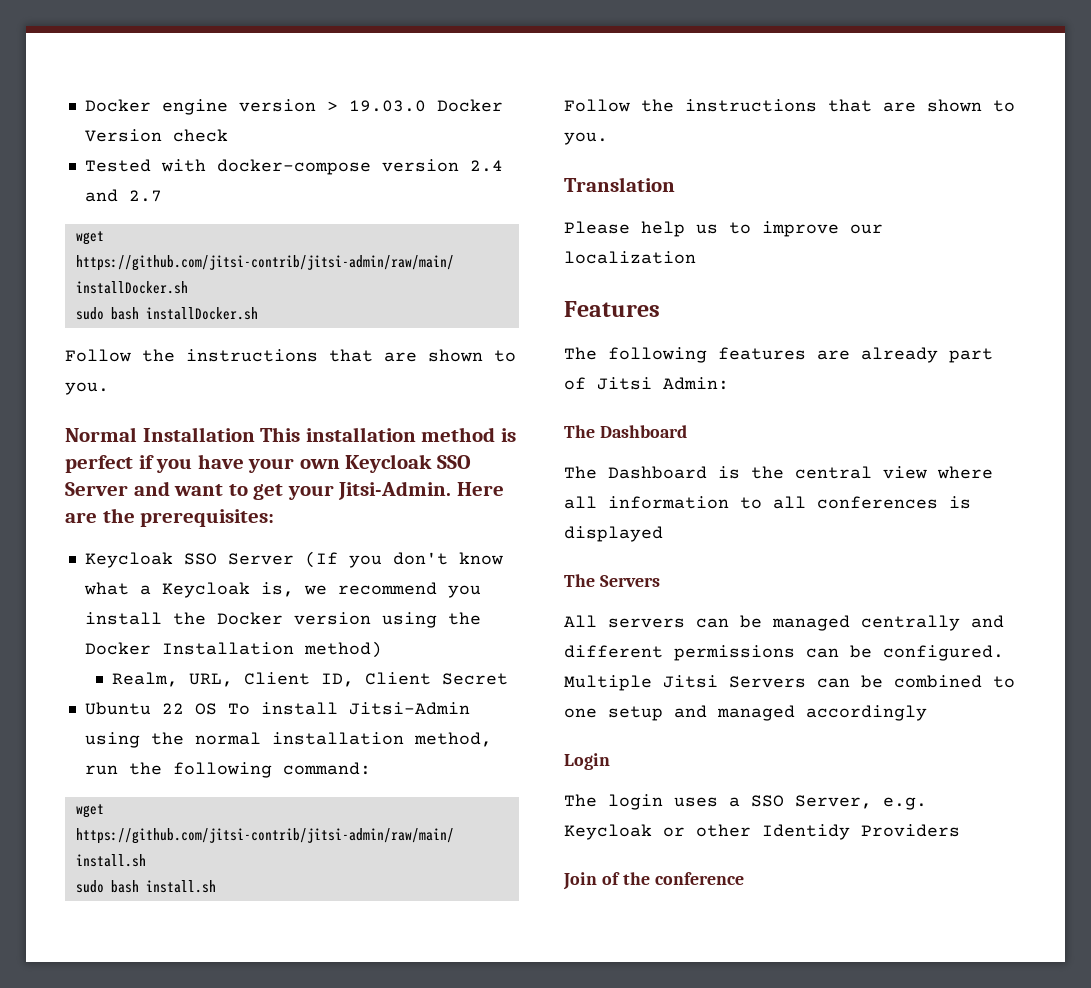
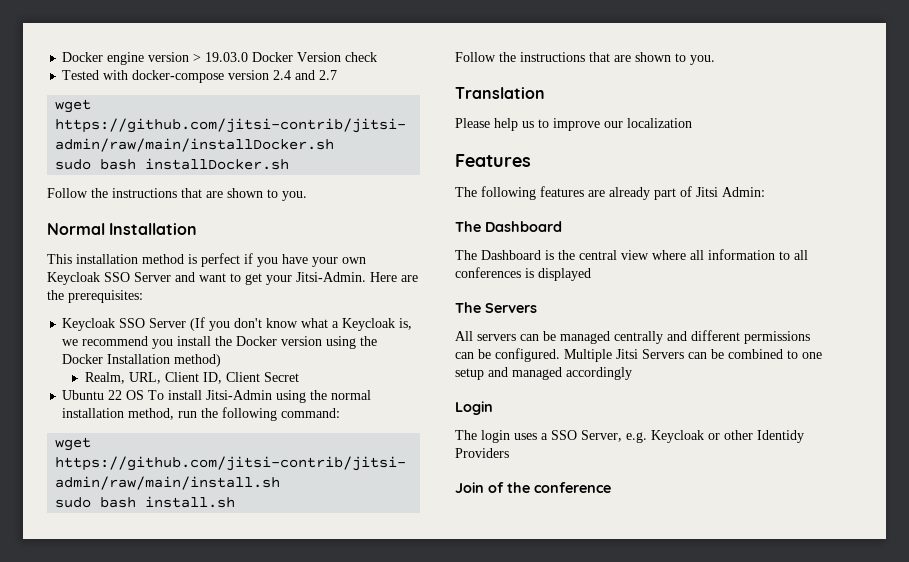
(255, 434) none -> (198, 229) //

